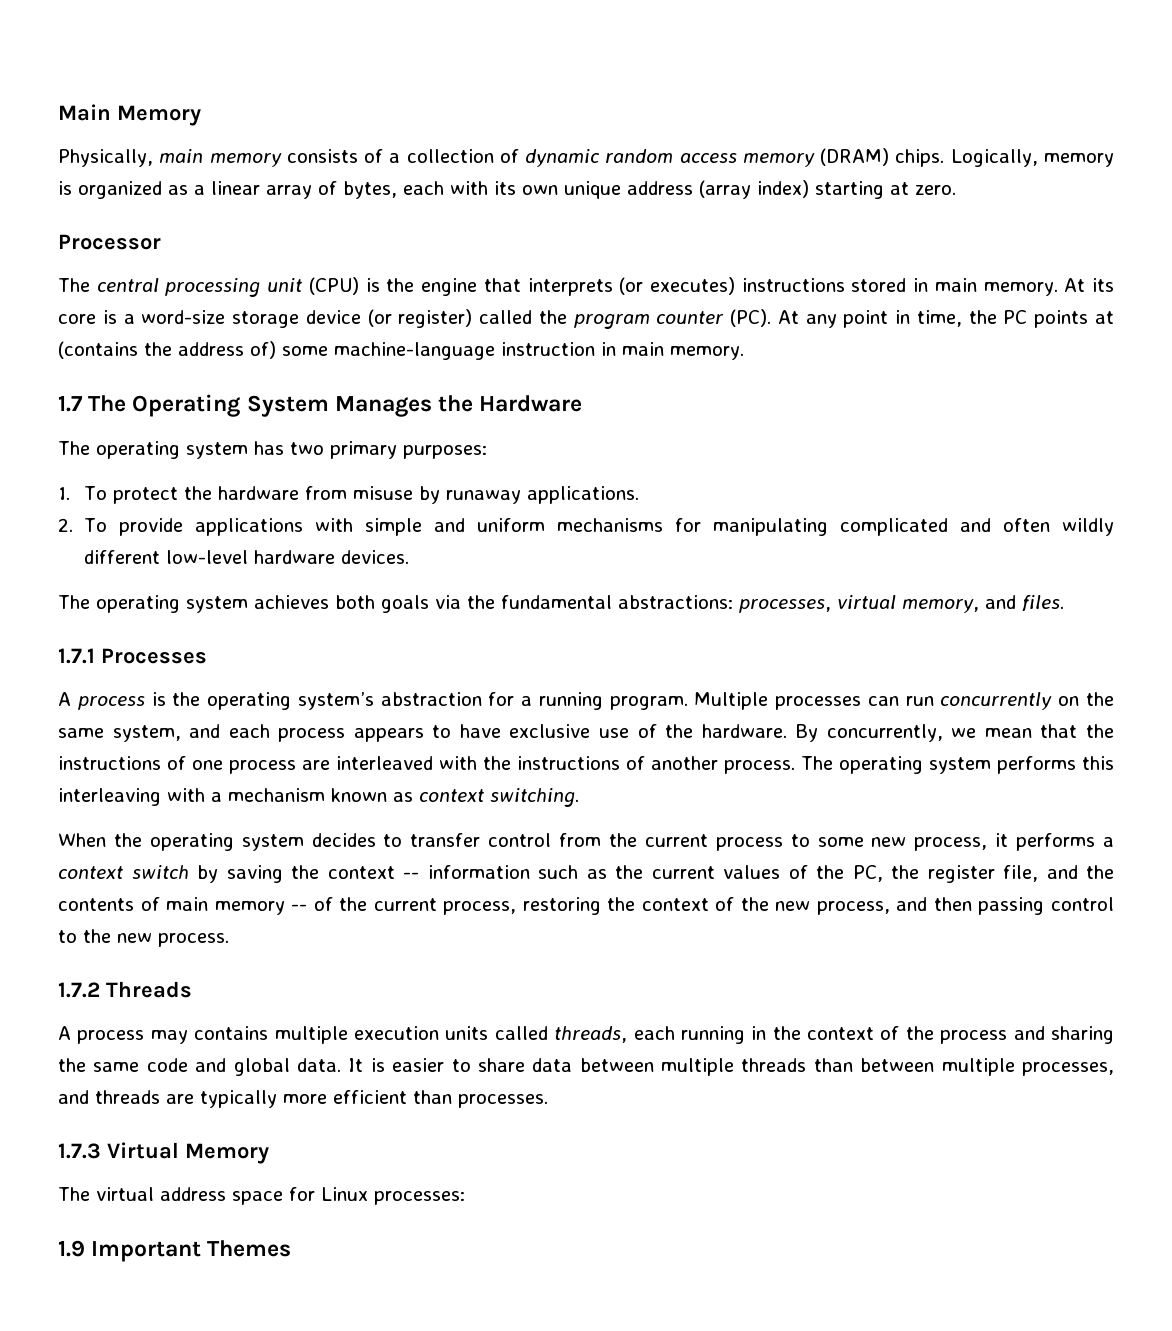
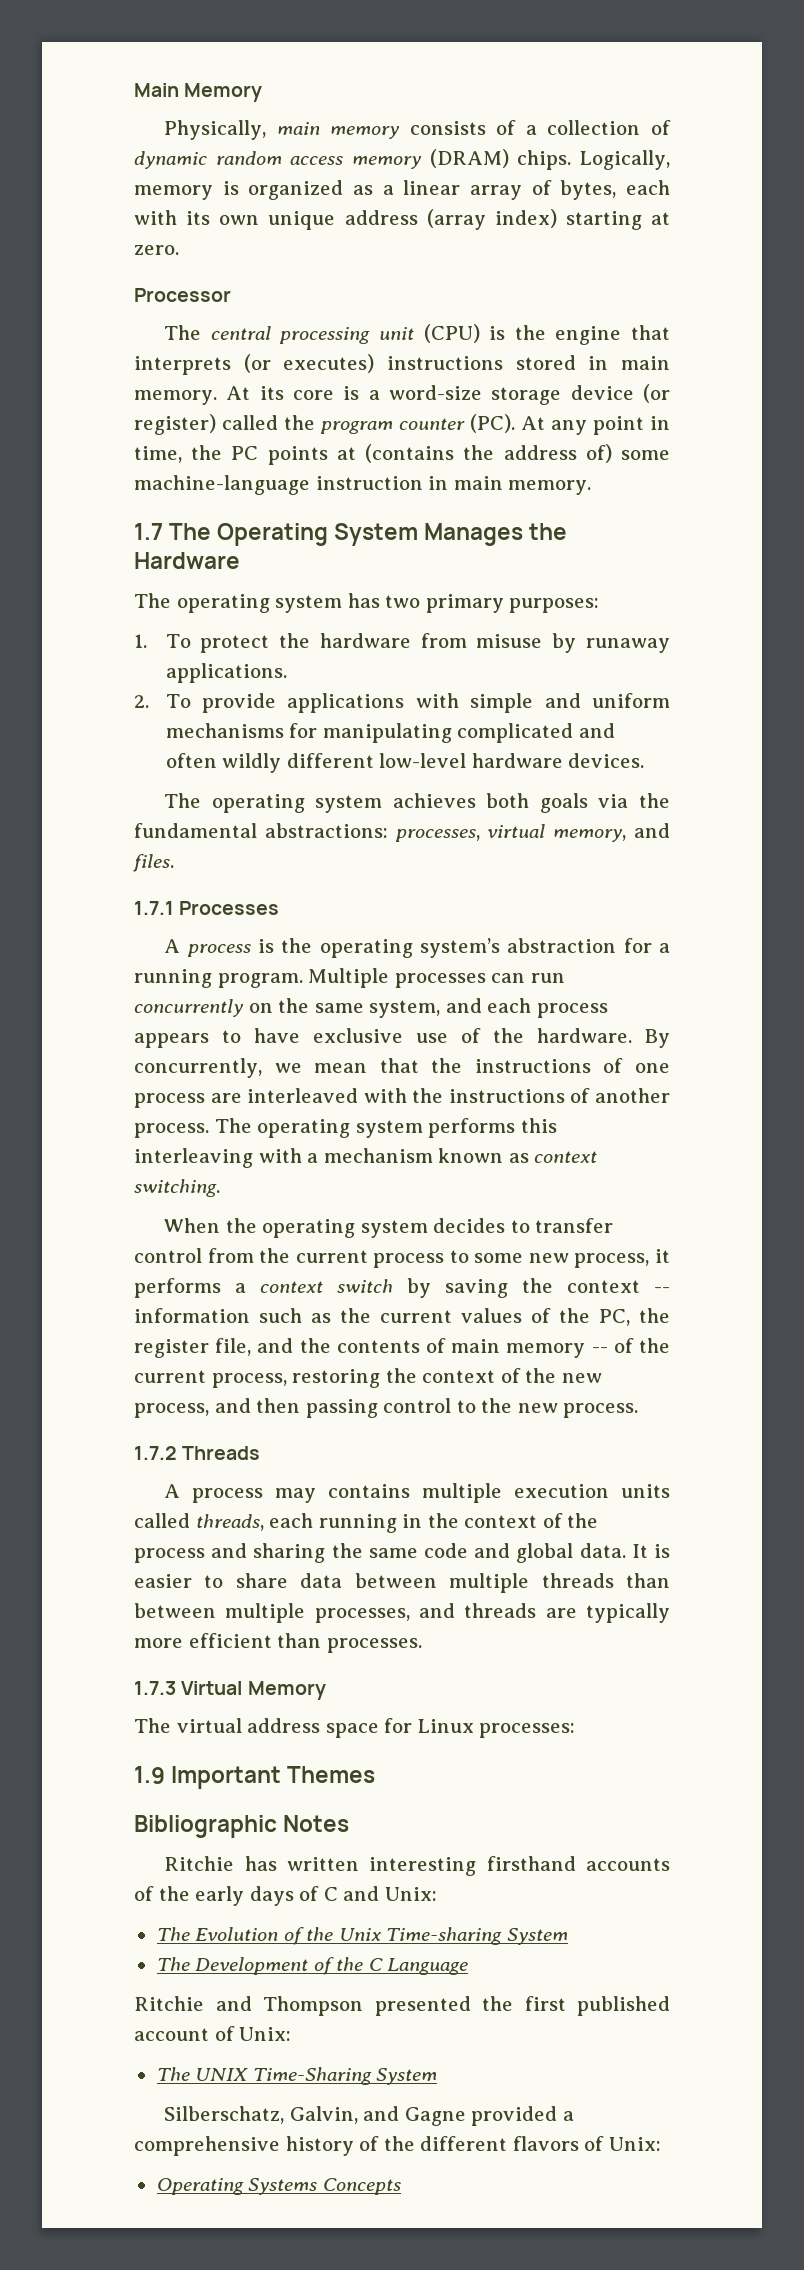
(292, 1248) none -> [134,1815,350,1838] [164,1856,670,1876] [134,1886,437,1906] [156,1927,568,1945] [156,1957,469,1975] [134,1996,670,2016] [134,2026,292,2041] [156,2067,438,2085] [164,2106,574,2126] [134,2136,661,2156] [156,2178,401,2195] // Bibliographic Notes // Ritchie has written interesting firsthand accounts of the early days of C and Unix: // The Evolution of the Unix Time-sharing System // The Development of the C Language // Ritchie and Thompson presented the first published account of Unix: // The UNIX Time-Sharing System // Silberschatz, Galvin, and Gagne provided a comprehensive history of the different flavors of Unix: // Operating Systems Concepts

